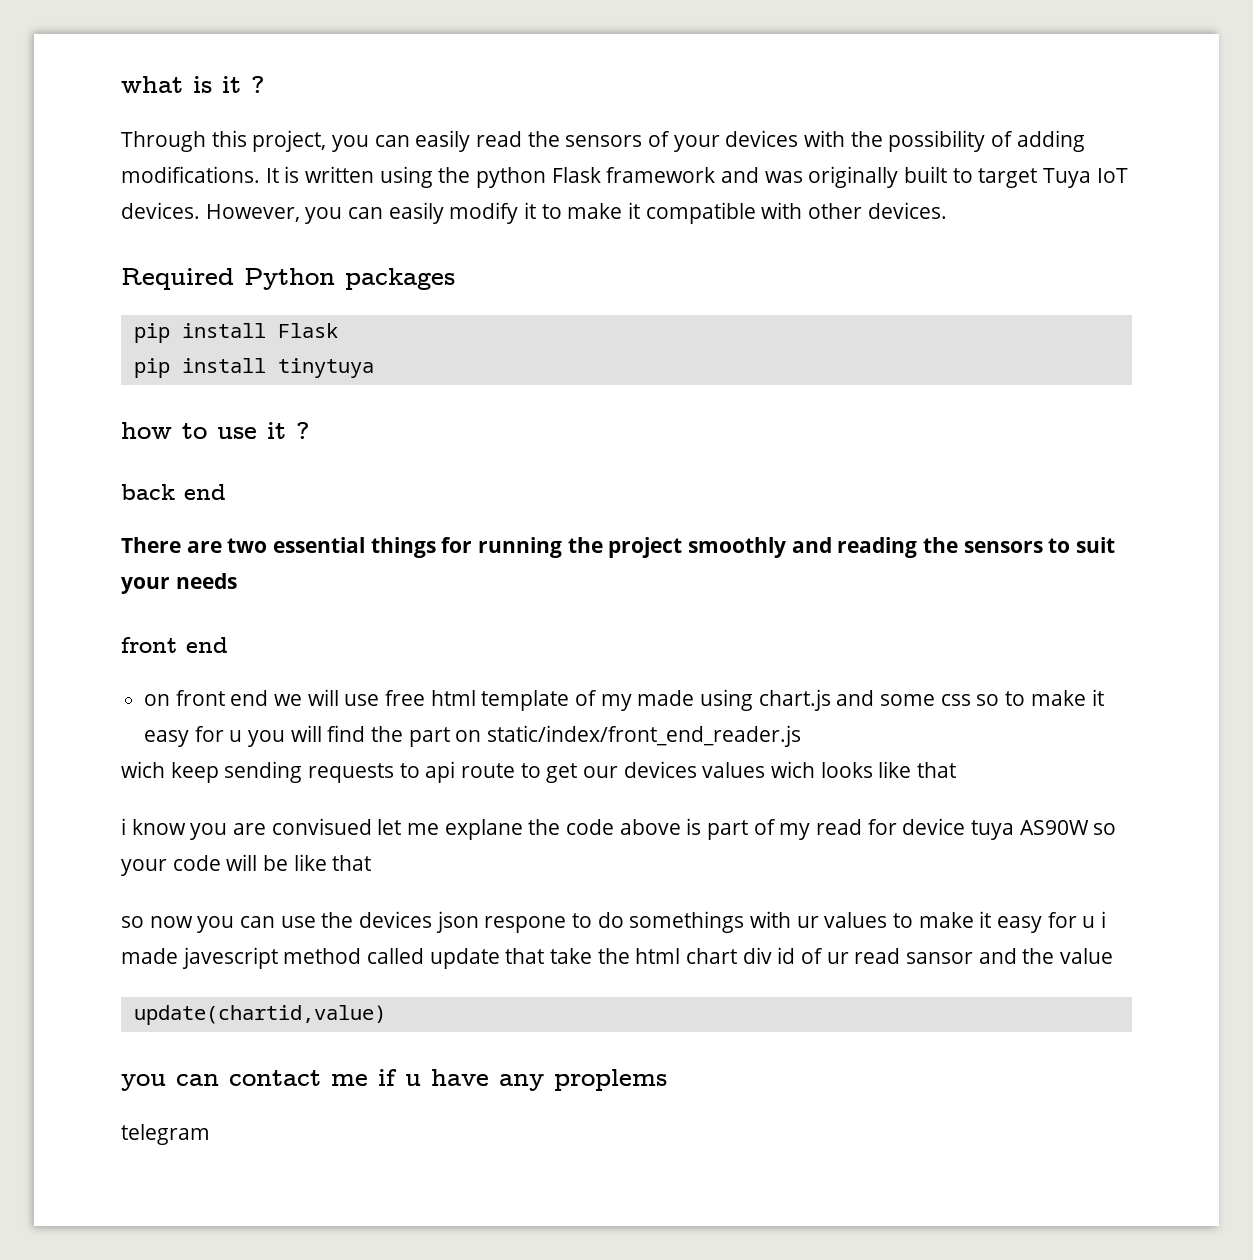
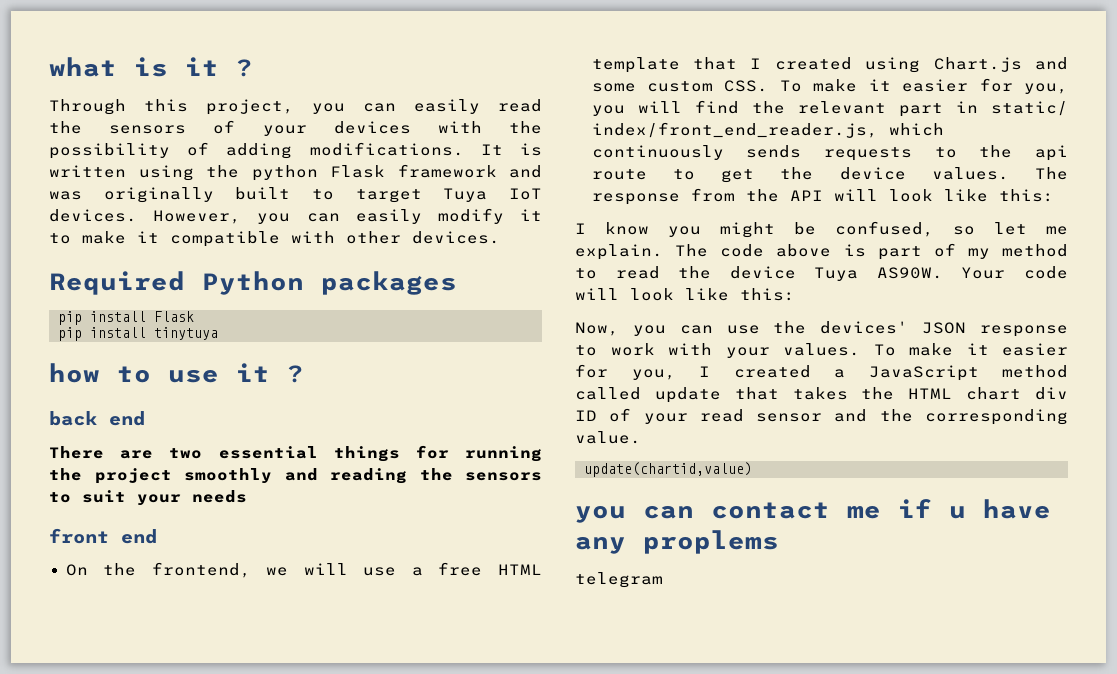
[144,689,1104,711] [144,725,802,747] [121,761,303,783] on front end we will use free html template of my made using chart.js and some css so to make it easy for u you will find the part on static/index/front_end_reader.js // wich keep sending -> [65,562,542,578] [591,57,1068,73] [591,78,1068,94] [591,100,1068,117] [591,122,944,138] [591,145,802,160] On the frontend, we will use a free HTML template that I created using Chart.js and some custom CSS. To make it easier for you, you will find the relevant part in static/ index/front_end_reader.js, which continuously sends
(420, 770) none -> [979,145,1013,158] the
[583,761,957,778] [121,818,561,840] our devices values wich looks like that // i know you are convisued let me explane the -> [780,167,1068,180] [591,188,1054,205] [575,221,1068,238] [575,244,709,260] the device values. The response from the API will look like this: // I know you might be confused, so let me explain. The
[816,818,1117,840] [121,854,372,876] [121,911,1107,933] [121,947,1114,969] read for device tuya AS90W so your code will be like that // so now you can use the devices json respone to do somethings with ur values to make it easy for u i made javescript method called update that take the html chart div id of ur read sansor and the value -> [1002,244,1068,257] [575,266,1068,281] [575,288,795,301] [575,321,1068,337] [575,343,1068,358] [575,364,1068,381] [575,387,1068,403] [575,408,1068,425] [575,431,641,444] method to read the device Tuya AS90W. Your code will look like this: // Now, you can use the devices' JSON response to work with your values. To make it easier for you, I created a JavaScript method called update that takes the HTML chart div ID of your read sensor and the corresponding value.

